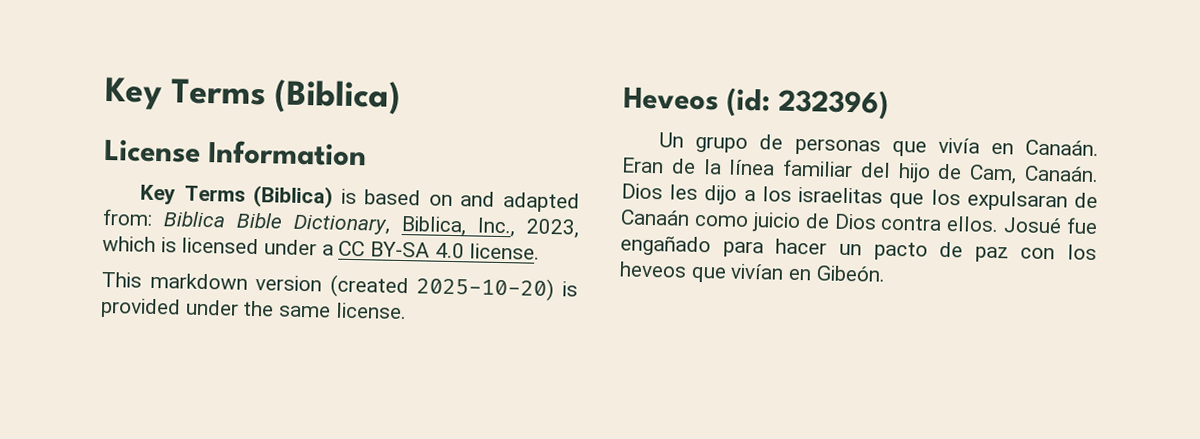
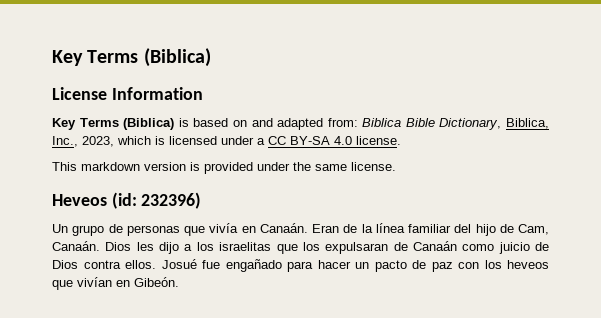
[329,274,555,302] (created 2025-10-20) -> (186, 166) none

